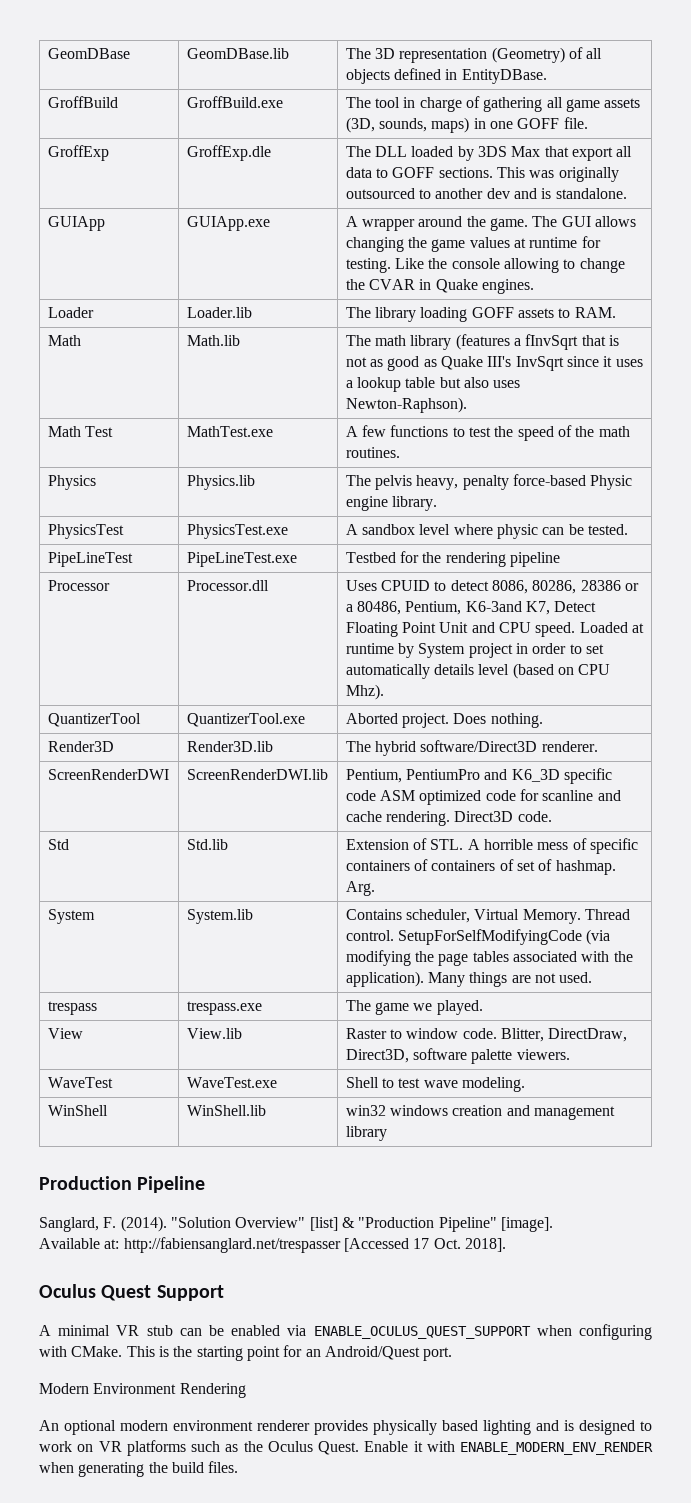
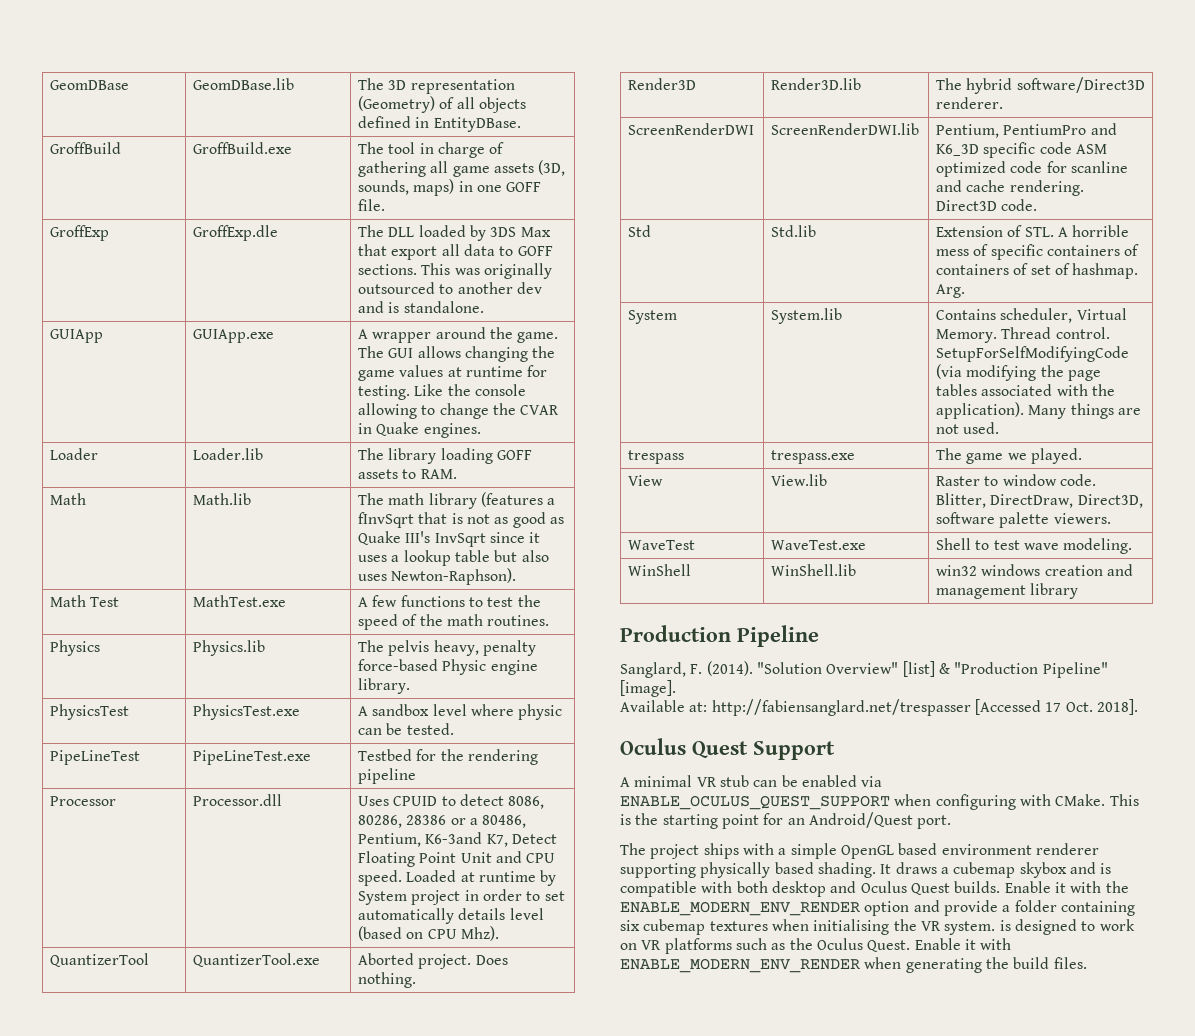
[39,1383,246,1398] [39,1420,168,1435] Modern Environment Rendering // An optional modern -> [620,843,938,859] The project ships with a simple OpenGL based
[314,1420,368,1435] provides -> [620,863,696,878] supporting
[483,1420,559,1435] lighting and -> [817,862,1112,878] [620,881,1129,897] [620,900,1135,916] [620,919,996,935] shading. It draws a cubemap skybox and is compatible with both desktop and Oculus Quest builds. Enable it with the ENABLE_MODERN_ENV_RENDER option and provide a folder containing six cubemap textures when initialising the VR system.

